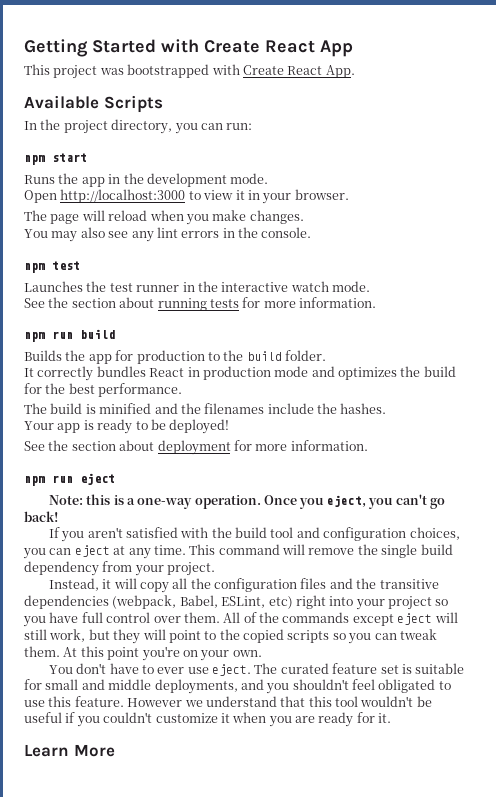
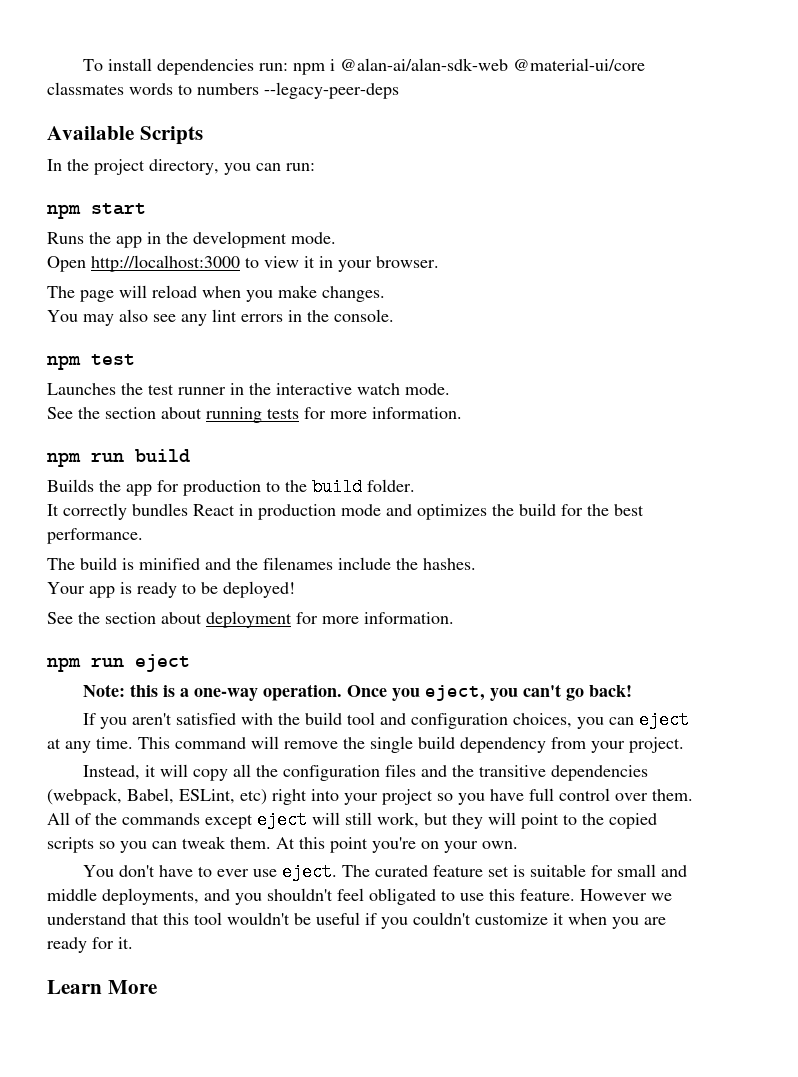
[24,39,353,57] [24,64,355,79] Getting Started with Create React App // This project was bootstrapped with Create React App. -> [82,58,645,75] [47,82,399,99] To install dependencies run: npm i @alan-ai/alan-sdk-web @material-ui/core classmates words to numbers --legacy-peer-deps

